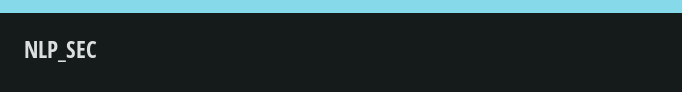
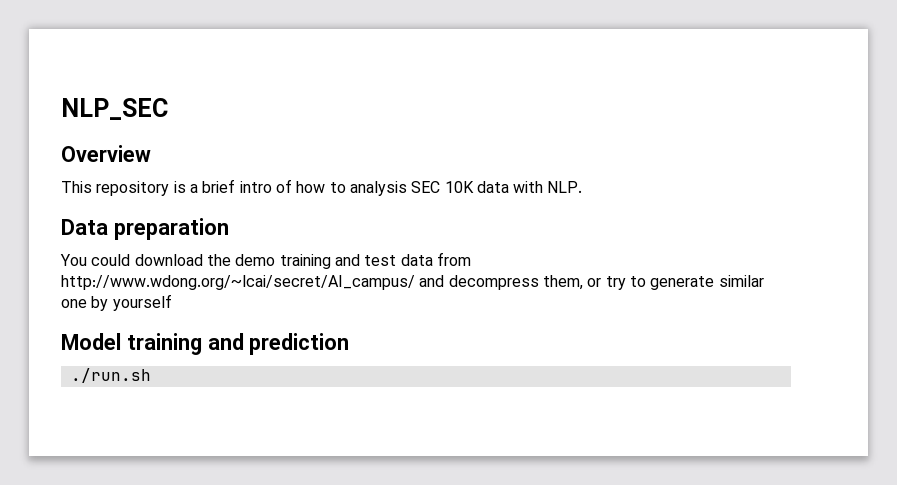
(97, 51) none -> [61,145,151,162] [61,179,583,196] [61,218,229,240] [60,252,471,269] [61,275,764,290] [61,294,172,311] [61,333,350,355] [70,368,151,383] // Overview // This repository is a brief intro of how to analysis SEC 10K data with NLP. // Data preparation // You could download the demo training and test data from http://www.wdong.org/~lcai/secret/AI_campus/ and decompress them, or try to generate similar one by yourself // Model training and prediction // ./run.sh

